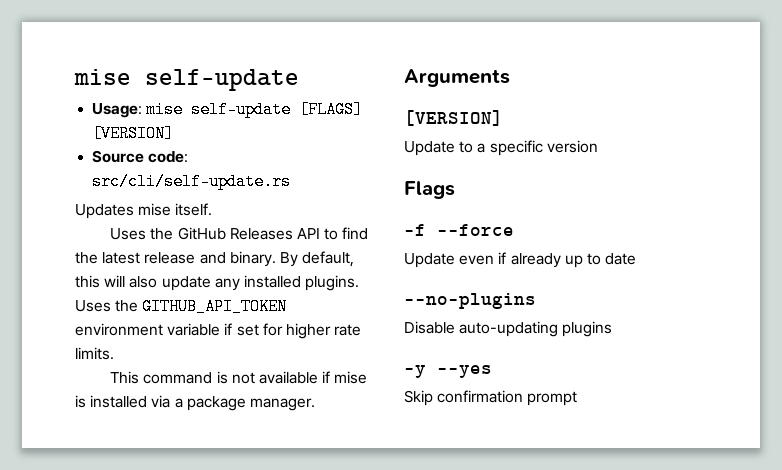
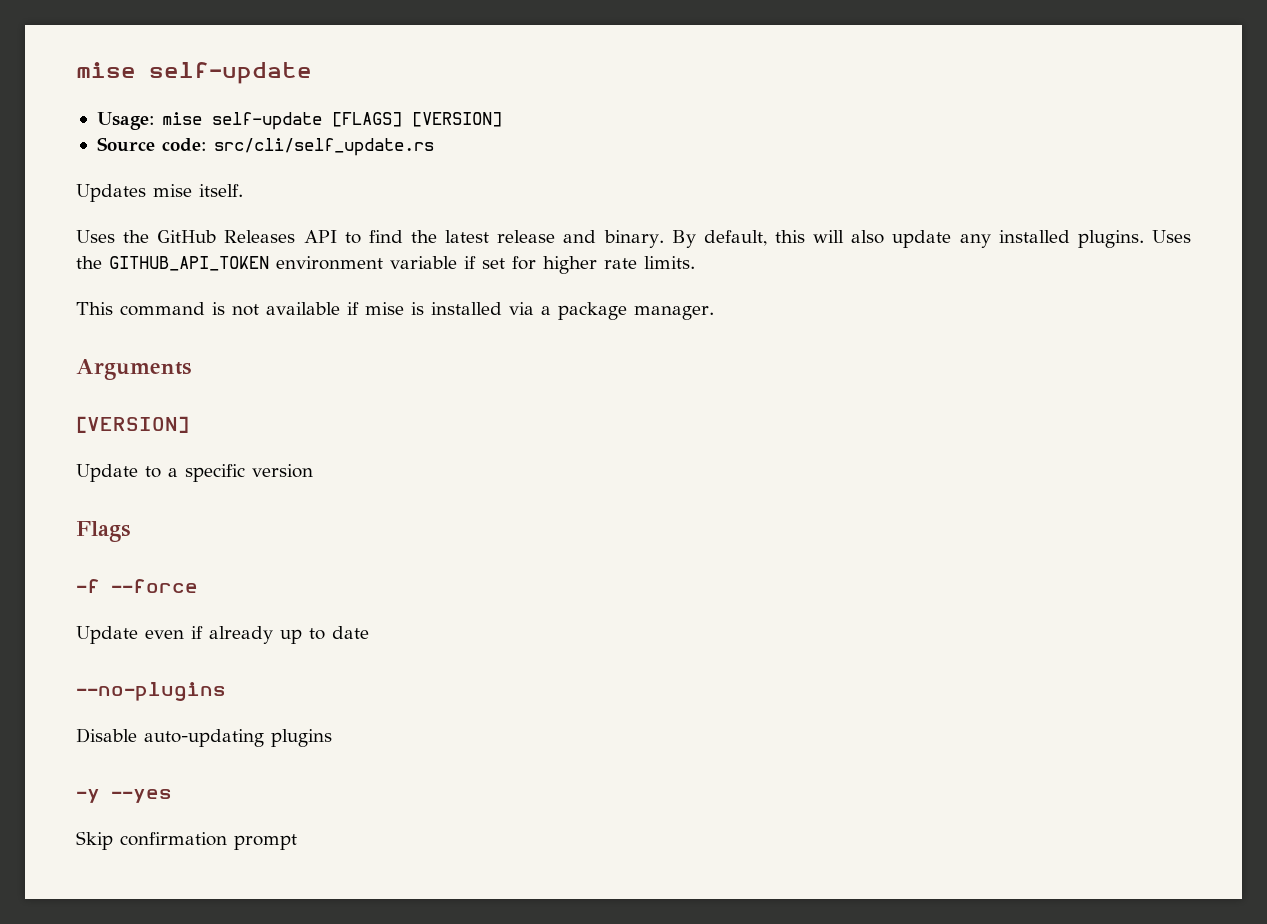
[92,173,292,190] src/cli/self-update.rs -> [213,138,434,156] src/cli/self_update.rs

